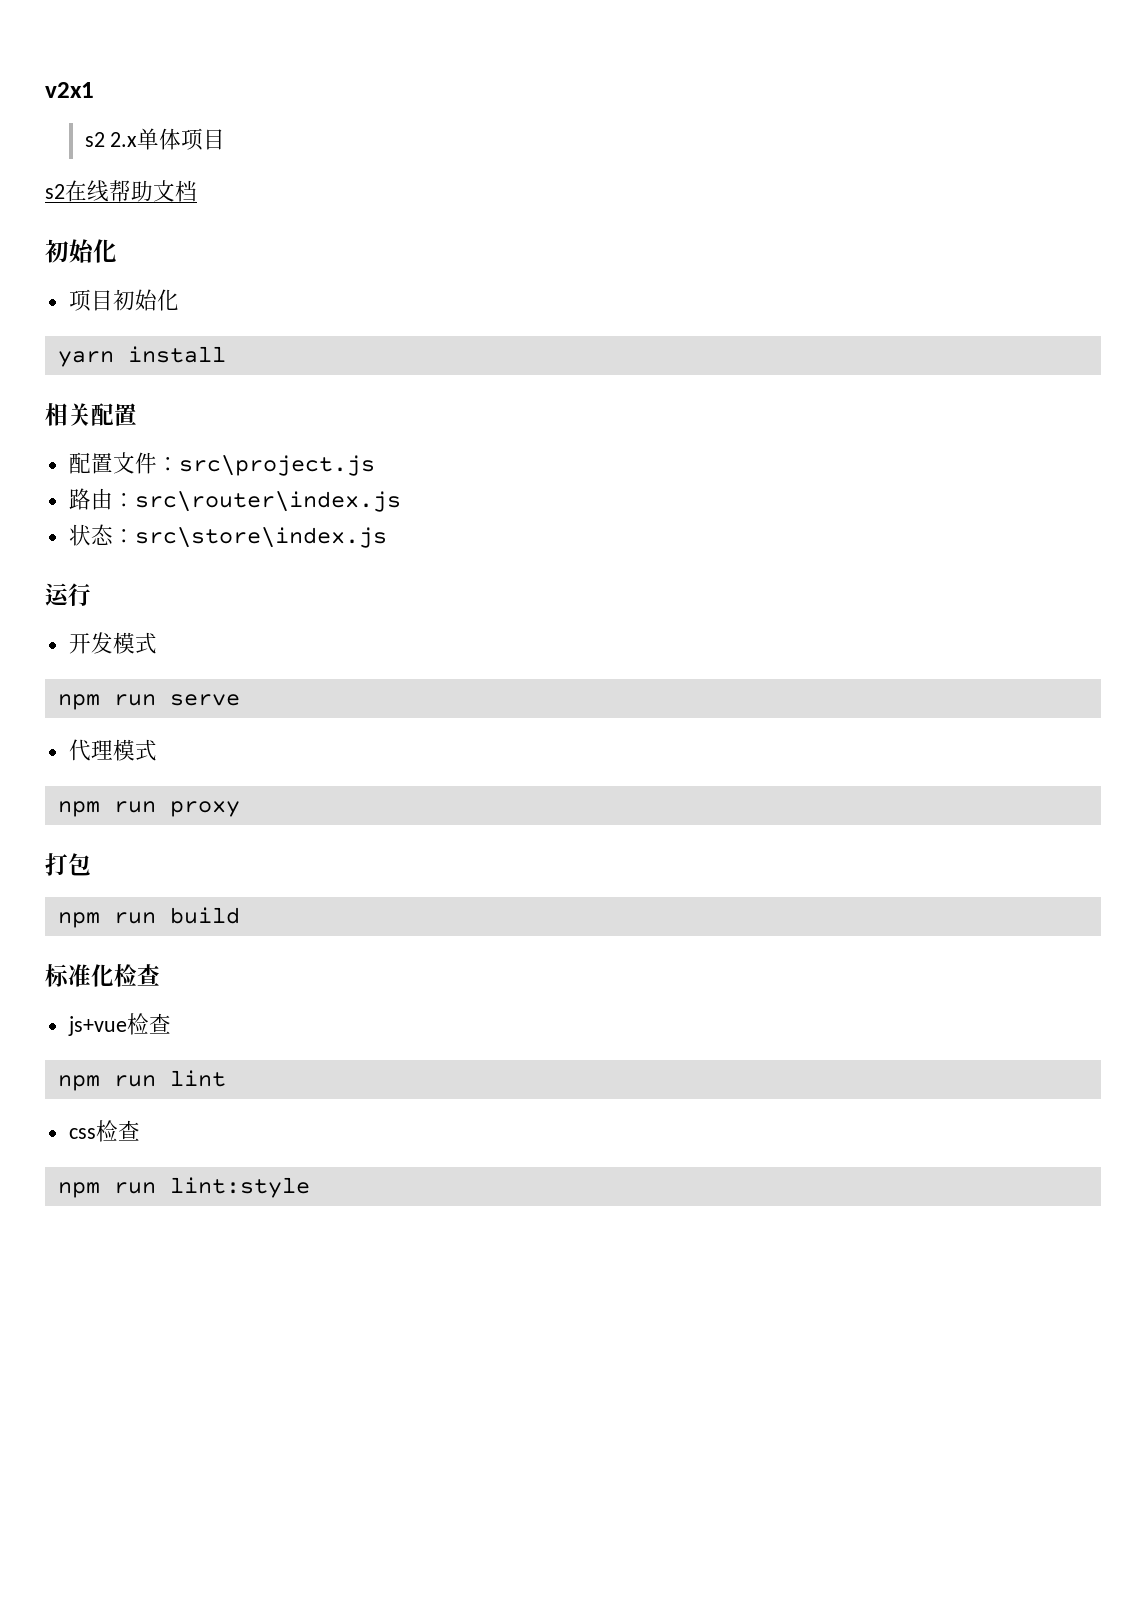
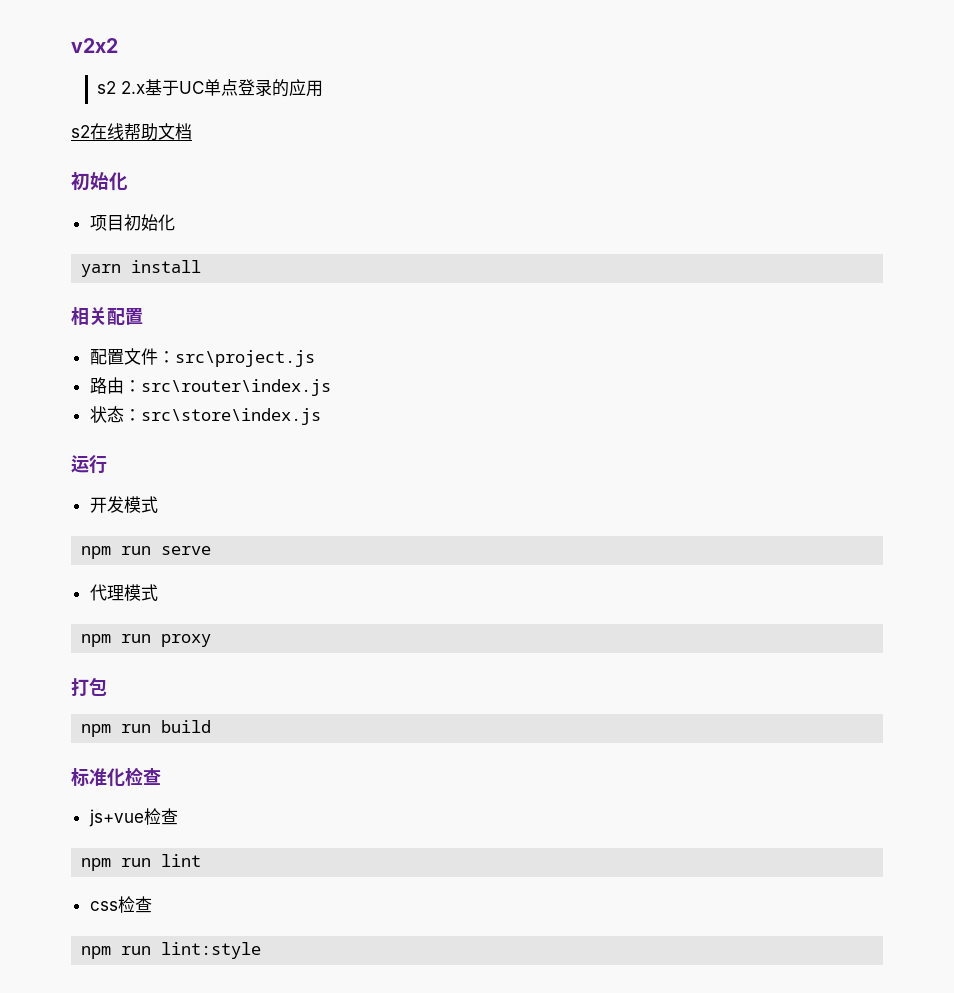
[45,82,94,98] v2x1 -> [71,38,118,53] v2x2
[137,128,226,151] 单体项目 -> [144,79,323,97] 基于UC单点登录的应用

